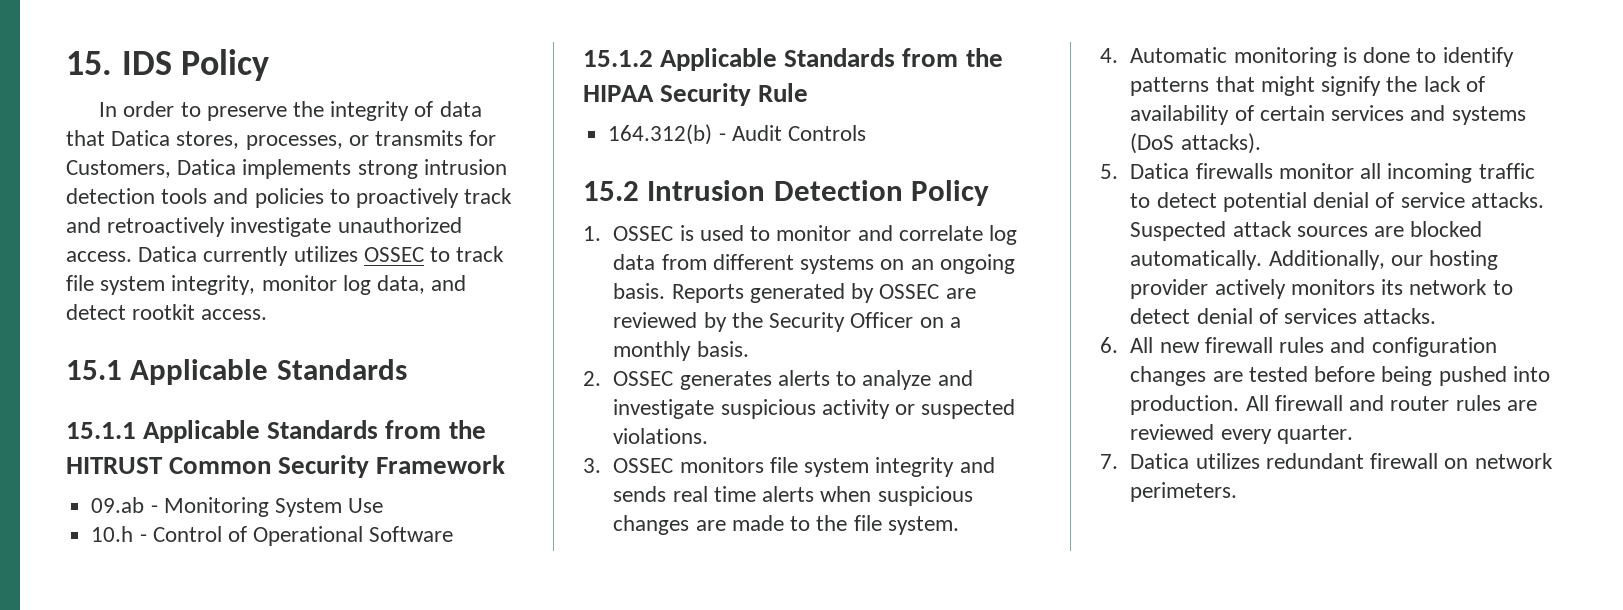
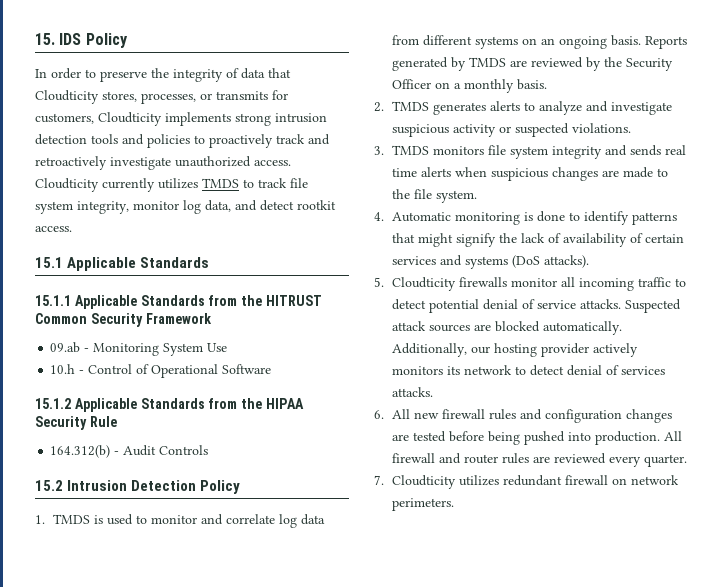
[111,130,171,146] Datica -> [35,90,99,104] Cloudticity
[66,159,237,178] Customers, Datica -> [35,112,162,126] customers, Cloudticity
[138,246,198,262] Datica -> [35,178,99,192] Cloudticity
[363,247,424,262] OSSEC -> [202,178,239,188] TMDS
[613,226,674,241] OSSEC -> [52,514,90,524] TMDS
[879,284,940,299] OSSEC -> [468,57,506,67] TMDS
[613,371,674,386] OSSEC -> [391,101,429,111] TMDS
[613,458,674,473] OSSEC -> [391,145,429,155] TMDS
[1130,163,1190,179] Datica -> [391,277,456,291] Cloudticity
[1130,453,1190,469] Datica -> [391,475,456,489] Cloudticity

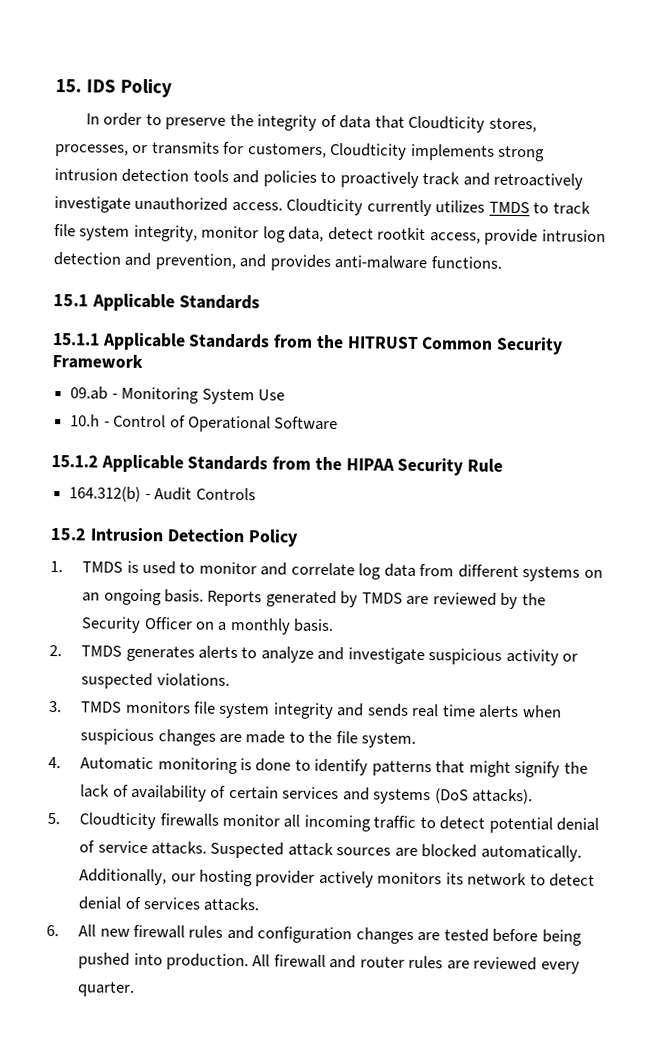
[235,200,257,211] and -> (325, 234) none
[35,226,72,232] access. -> [429,228,606,246] [53,252,502,272] access, provide intrusion detection and prevention, and provides anti-malware functions.
[374,475,679,489] [391,498,454,511] // 7. Cloudticity utilizes redundant firewall on network perimeters. -> (136, 989) none

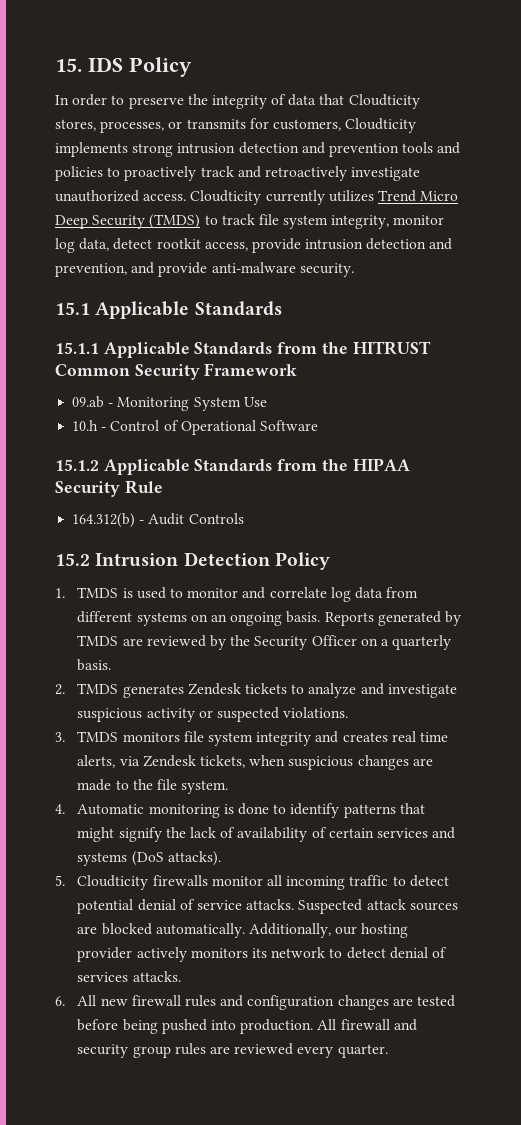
(190, 175) none -> [301,142,399,157] and prevention
[488,201,530,214] TMDS -> [377,190,459,202] [55,214,201,229] Trend Micro Deep Security (TMDS)
[269,254,502,272] provides anti-malware functions. -> [158,262,354,277] provide anti-malware security.
[229,617,291,635] monthly -> [392,635,452,650] quarterly
[198,645,239,660] alerts -> [187,683,287,695] Zendesk tickets
[366,703,409,717] sends -> [342,732,388,742] creates
[478,704,520,719] alerts -> [77,755,245,768] alerts, via Zendesk tickets,
[359,956,405,968] router -> [77,1044,171,1058] security group

